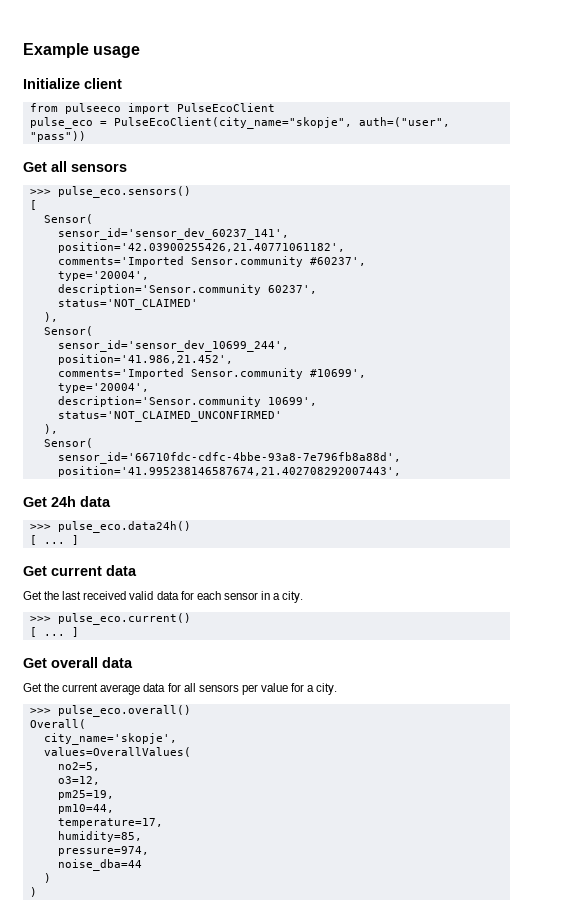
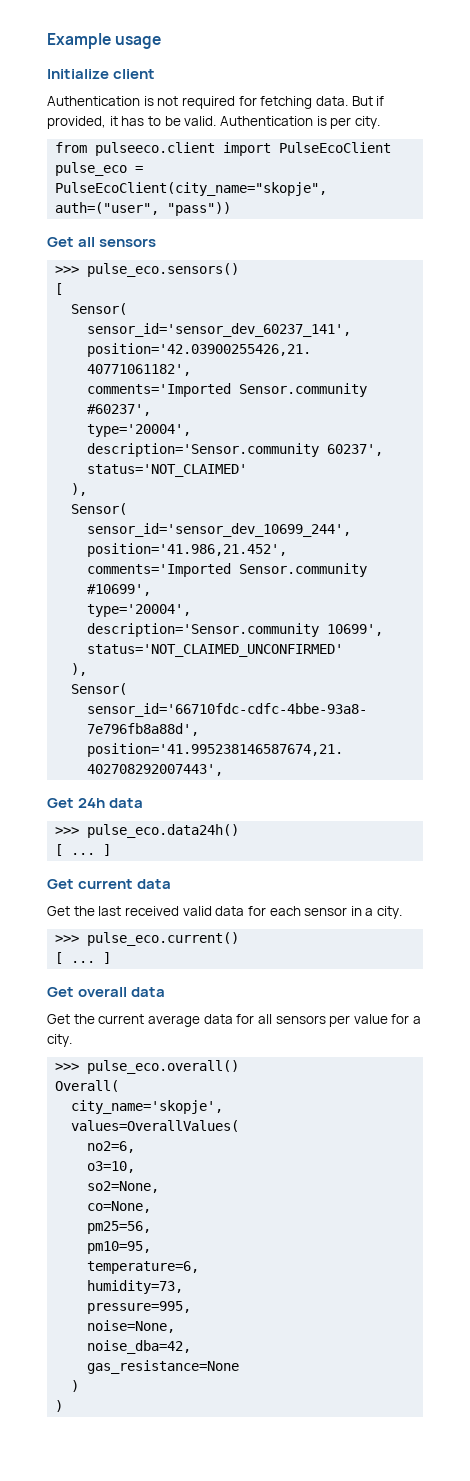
(122, 83) none -> [47,96,385,109] [47,116,380,129] // Authentication is not required for fetching data. But if provided, it has to be valid. Authentication is per city.
[64,103,121,114] pulseeco -> [95,142,216,156] pulseeco.client
[57,762,100,771] [57,776,100,785] [57,790,114,800] [57,804,114,814] [57,818,163,828] [57,831,142,842] [57,846,149,856] [57,859,142,871] no2=5, // o3=12, // pm25=19, // pm10=44, // temperature=17, // humidity=85, // pressure=974, // noise_dba=44 -> [87,1141,136,1153] [87,1161,136,1173] [87,1181,160,1193] [87,1201,152,1213] [87,1221,152,1234] [87,1241,152,1254] [87,1261,200,1274] [87,1280,184,1294] [87,1301,192,1314] [87,1320,176,1333] [87,1340,192,1354] [87,1360,240,1374] no2=6, // o3=10, // so2=None, // co=None, // pm25=56, // pm10=95, // temperature=6, // humidity=73, // pressure=995, // noise=None, // noise_dba=42, // gas_resistance=None

